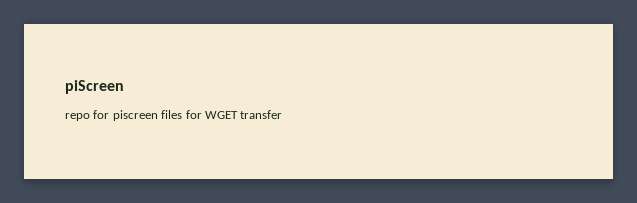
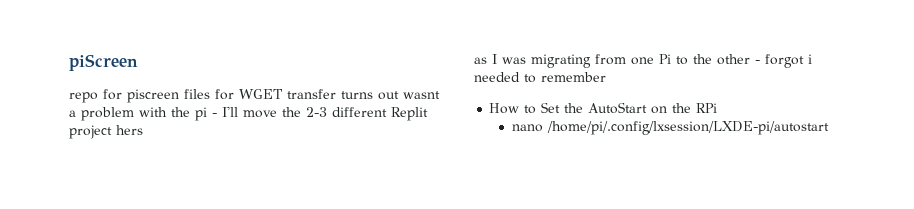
(283, 114) none -> [341,91,440,100] [69,106,428,121] [69,125,143,139] [474,54,812,68] [474,72,606,83] [489,102,718,114] [511,121,829,135] turns out wasnt a problem with the pi - I'll move the 2-3 different Replit project hers // as I was migrating from one Pi to the other - forgot i needed to remember // How to Set the AutoStart on the RPi // nano /home/pi/.config/lxsession/LXDE-pi/autostart

